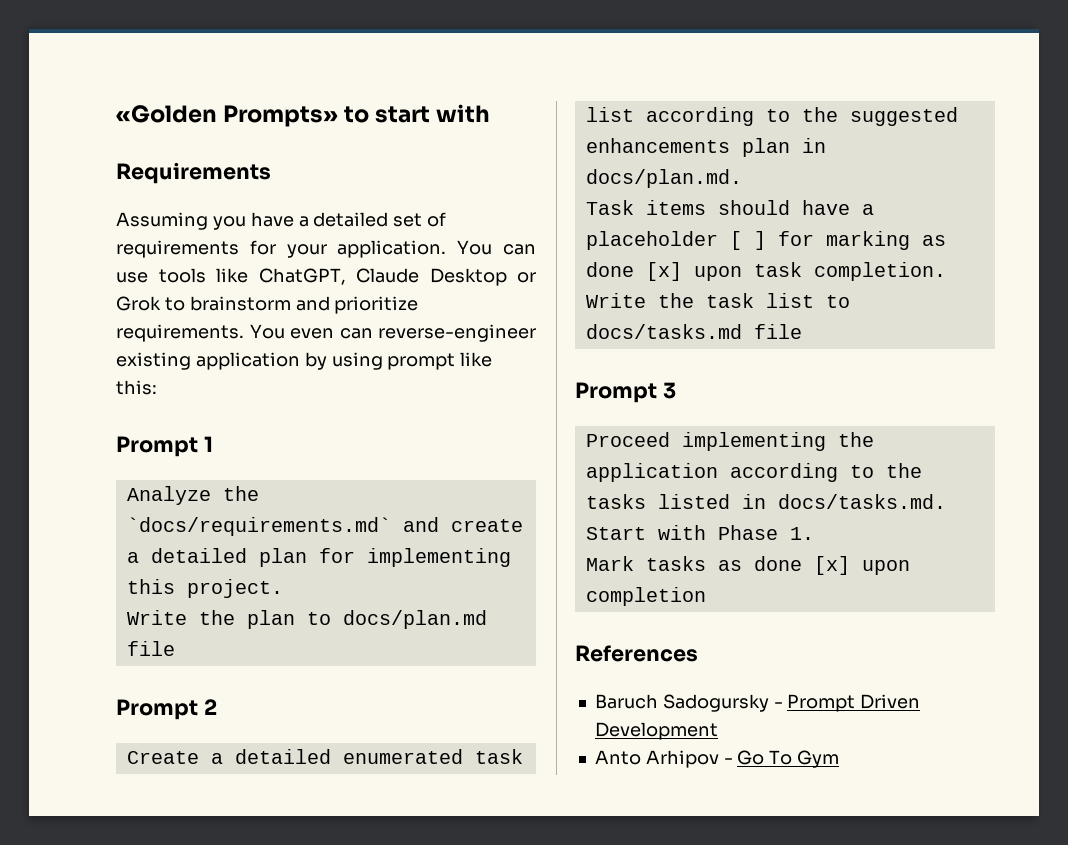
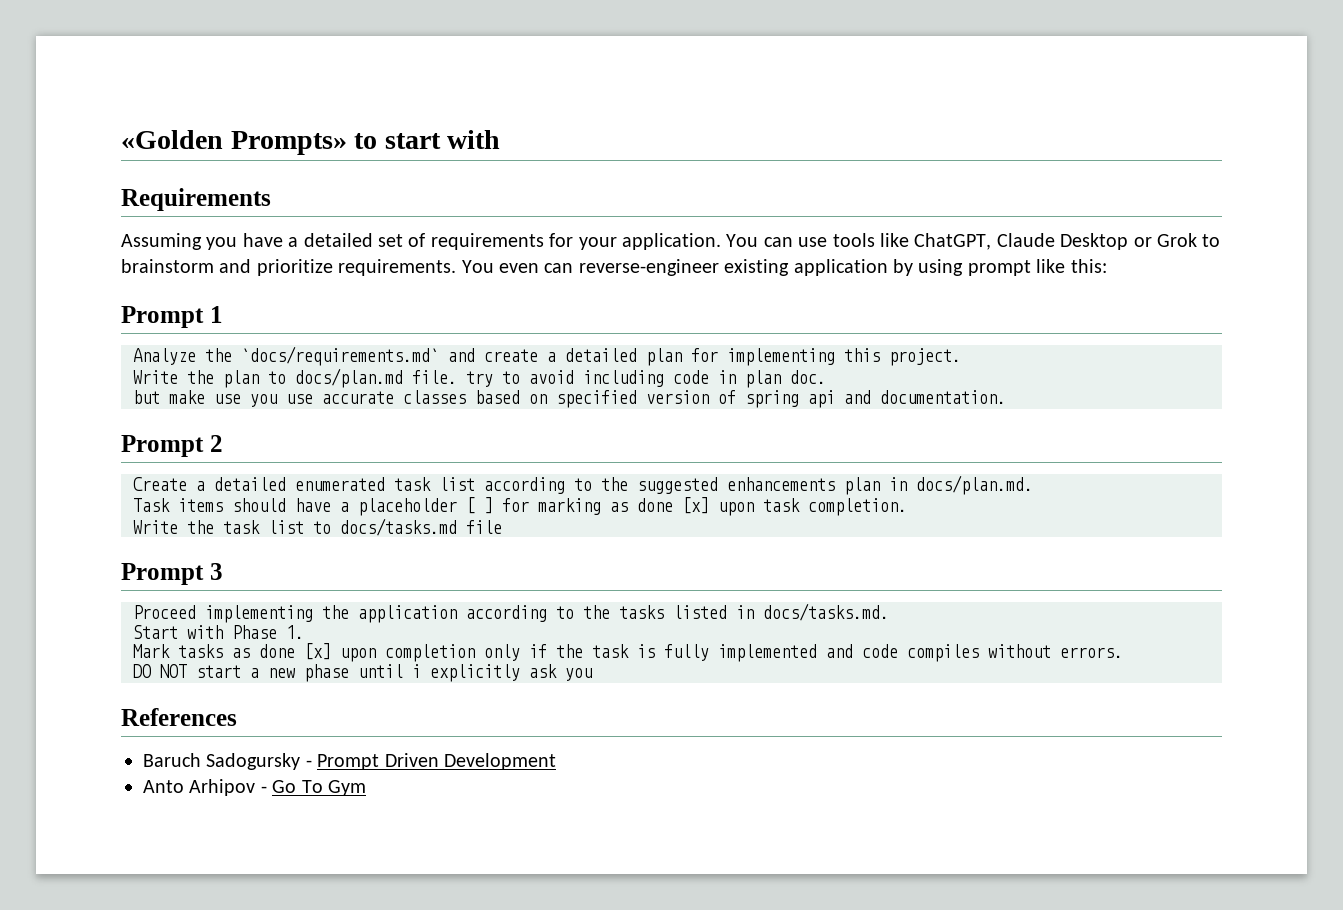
[126,641,175,656] file -> [412,370,826,388] [133,390,1006,408] file. try to avoid including code in plan doc. // but make use you use accurate classes based on specified version of spring api and documentation.
(706, 596) none -> [484,644,1123,662] [133,664,592,682] only if the task is fully implemented and code compiles without errors. // DO NOT start a new phase until i explicitly ask you

